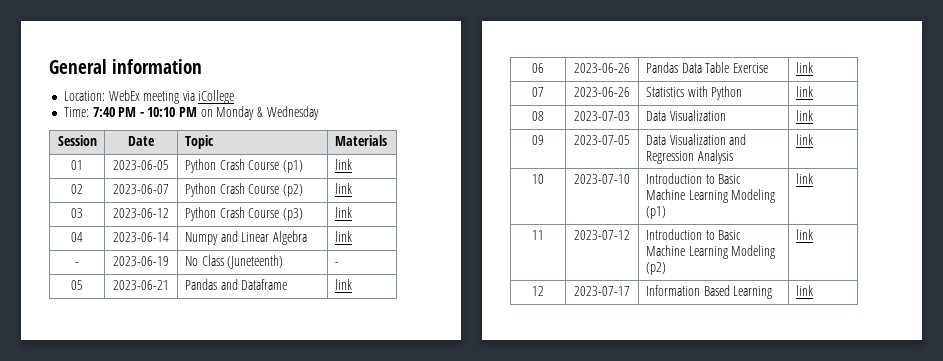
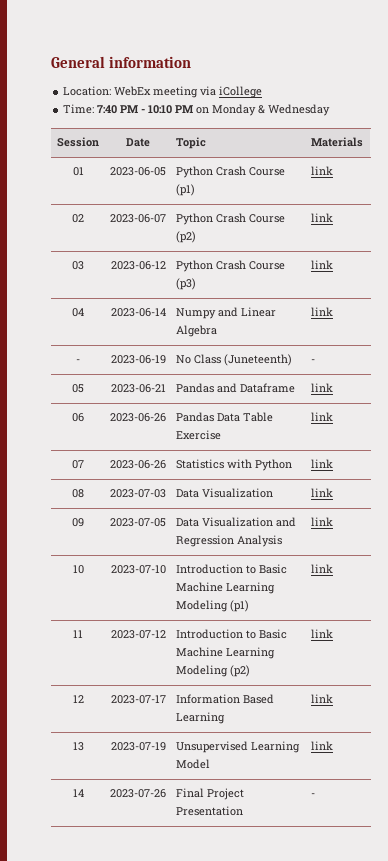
(813, 290) none -> [72,742,84,751] [110,742,166,751] [176,741,301,753] [176,759,211,769] [311,741,334,750] [72,789,84,797] [110,789,166,798] [176,788,245,800] [176,806,244,816] [311,793,316,797] // 13 | 2023-07-19 | Unsupervised Learning Model | link // 14 | 2023-07-26 | Final Project Presentation | -

